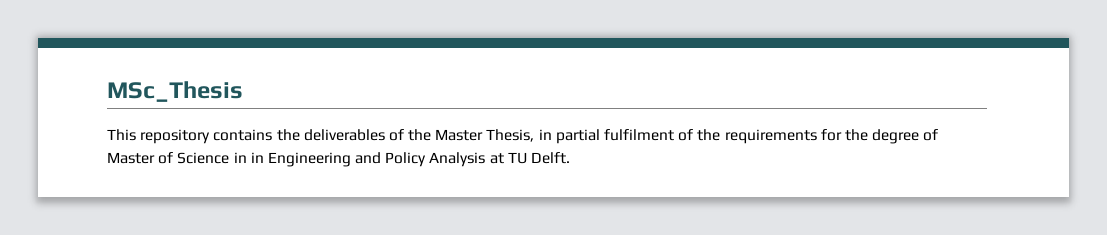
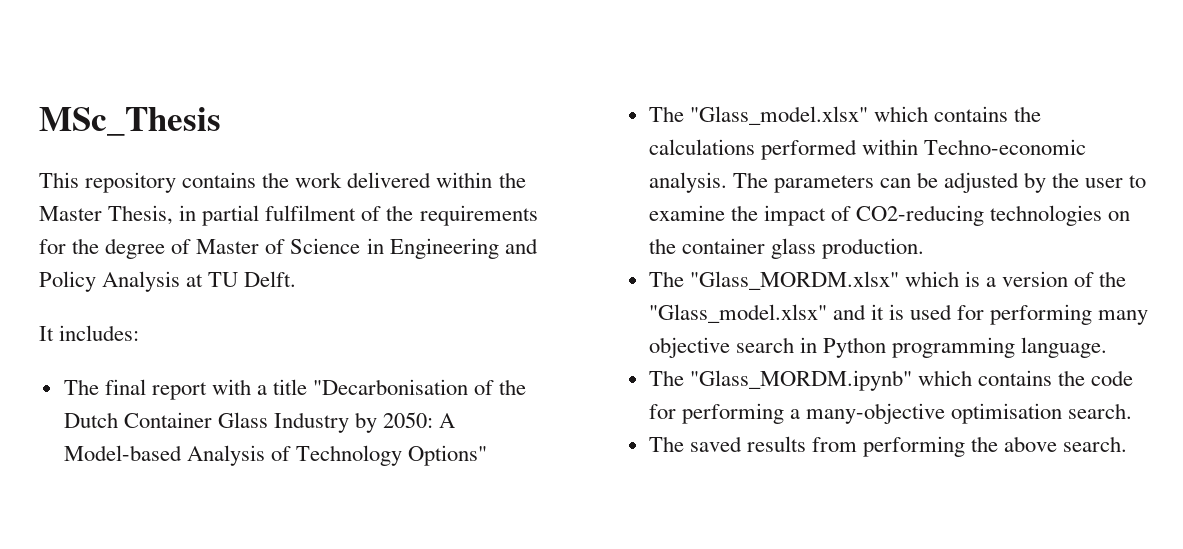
[303,129,404,141] deliverables of -> [295,172,493,188] work delivered within
[250,152,264,163] in -> (384, 246) none
(571, 158) none -> [39,325,140,341] [63,379,527,400] [63,412,456,433] [63,445,488,466] [648,106,1042,125] [648,139,1086,160] [648,172,1147,193] [648,205,1131,226] [648,238,924,259] [648,271,1127,290] [648,304,1149,325] [648,337,1108,358] [648,370,1134,391] [648,403,1133,424] [648,436,1128,457] // It includes: // The final report with a title "Decarbonisation of the Dutch Container Glass Industry by 2050: A Model-based Analysis of Technology Options" // The "Glass_model.xlsx" which contains the calculations performed within Techno-economic analysis. The parameters can be adjusted by the user to examine the impact of CO2-reducing technologies on the container glass production. // The "Glass_MORDM.xlsx" which is a version of the "Glass_model.xlsx" and it is used for performing many objective search in Python programming language. // The "Glass_MORDM.ipynb" which contains the code for performing a many-objective optimisation search. // The saved results from performing the above search.

